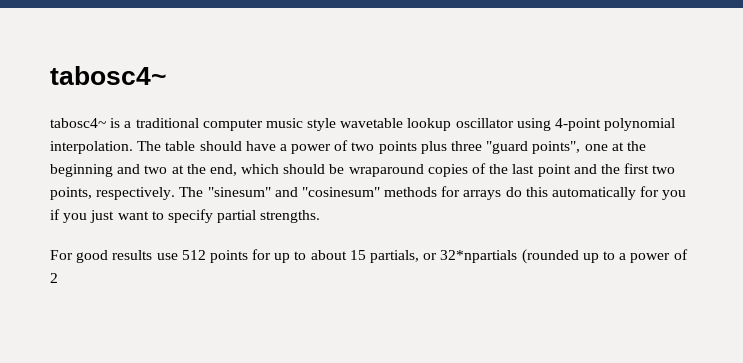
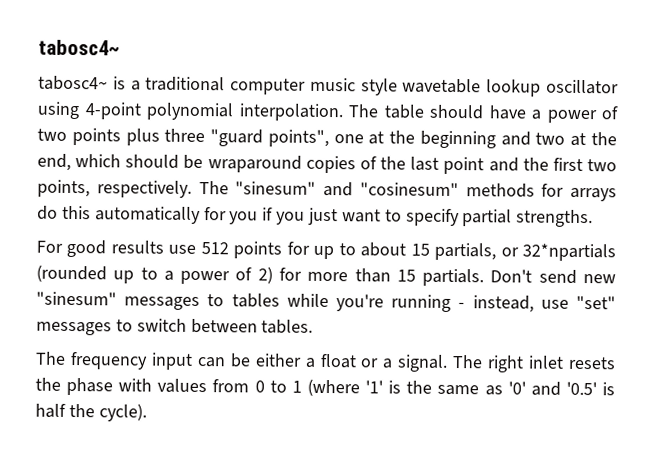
[50,273,58,283] 2 -> [257,266,616,287] [36,291,616,313] [36,318,314,336] [35,351,617,373] [35,377,616,397] [35,403,147,422] 2) for more than 15 partials. Don't send new "sinesum" messages to tables while you're running - instead, use "set" messages to switch between tables. // The frequency input can be either a float or a signal. The right inlet resets the phase with values from 0 to 1 (where '1' is the same as '0' and '0.5' is half the cycle).

